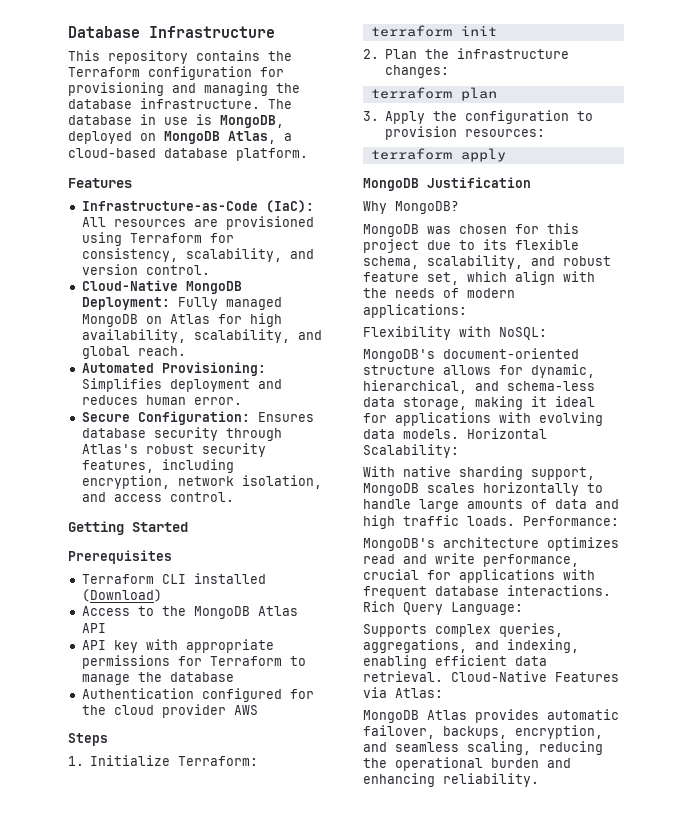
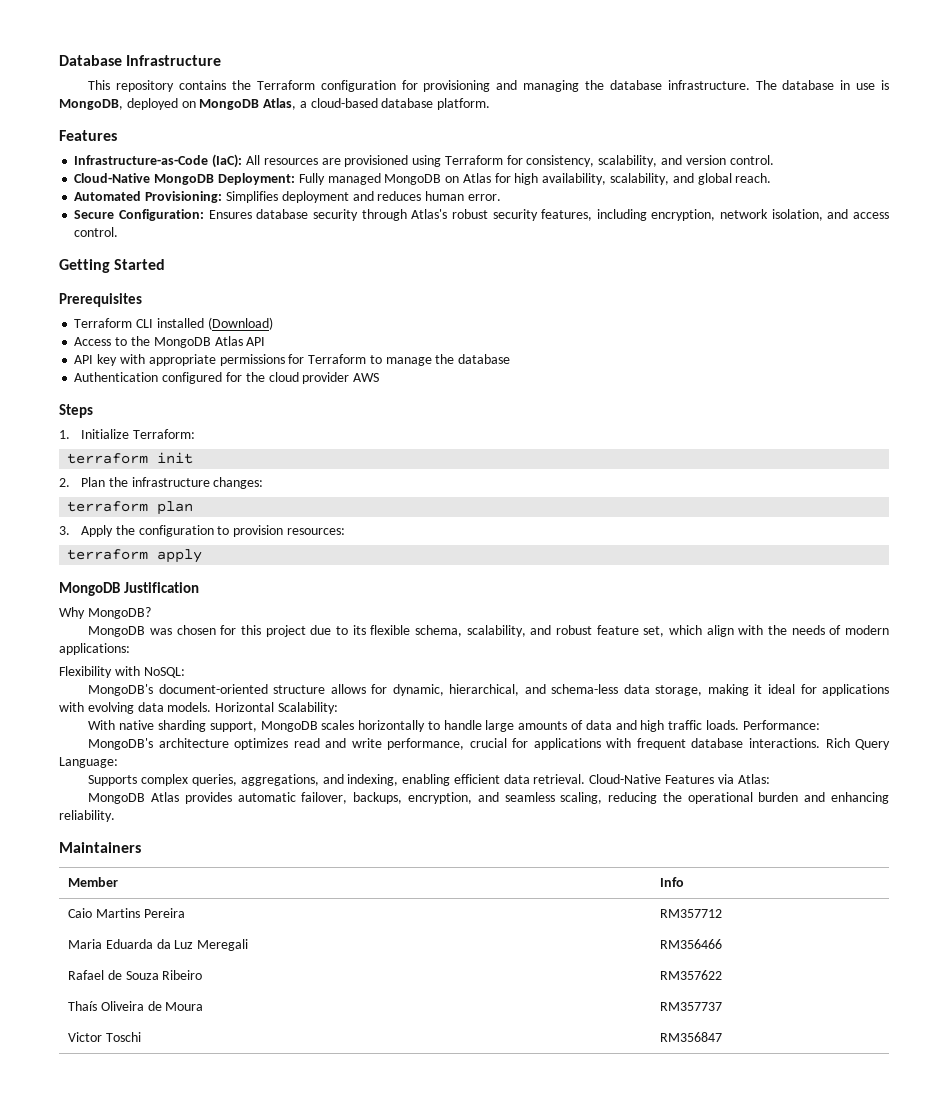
(539, 780) none -> [59,842,141,853] [68,877,119,887] [660,877,685,887] [68,908,185,918] [660,909,723,918] [68,939,249,951] [660,939,723,949] [68,970,203,980] [660,970,723,980] [68,1001,204,1011] [660,1002,723,1011] [68,1032,141,1042] [660,1032,723,1042] // Maintainers // Member | Info // Caio Martins Pereira | RM357712 // Maria Eduarda da Luz Meregali | RM356466 // Rafael de Souza Ribeiro | RM357622 // Thaís Oliveira de Moura | RM357737 // Victor Toschi | RM356847

